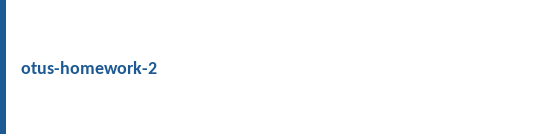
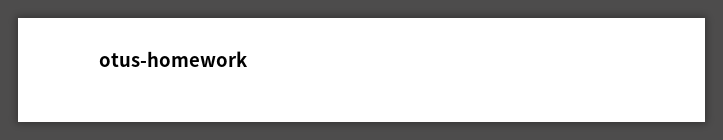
[21,61,157,74] otus-homework-2 -> [99,51,248,67] otus-homework

